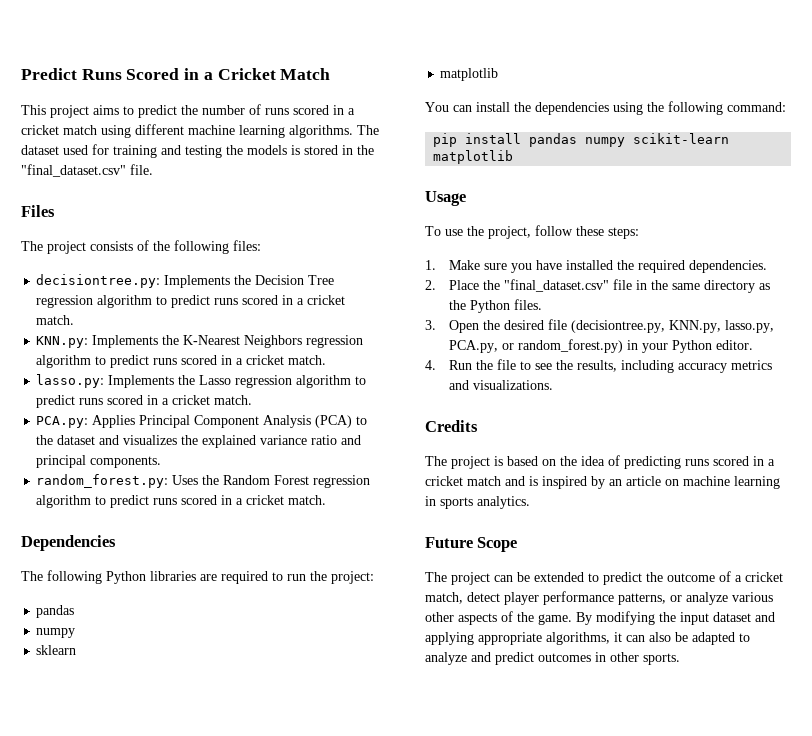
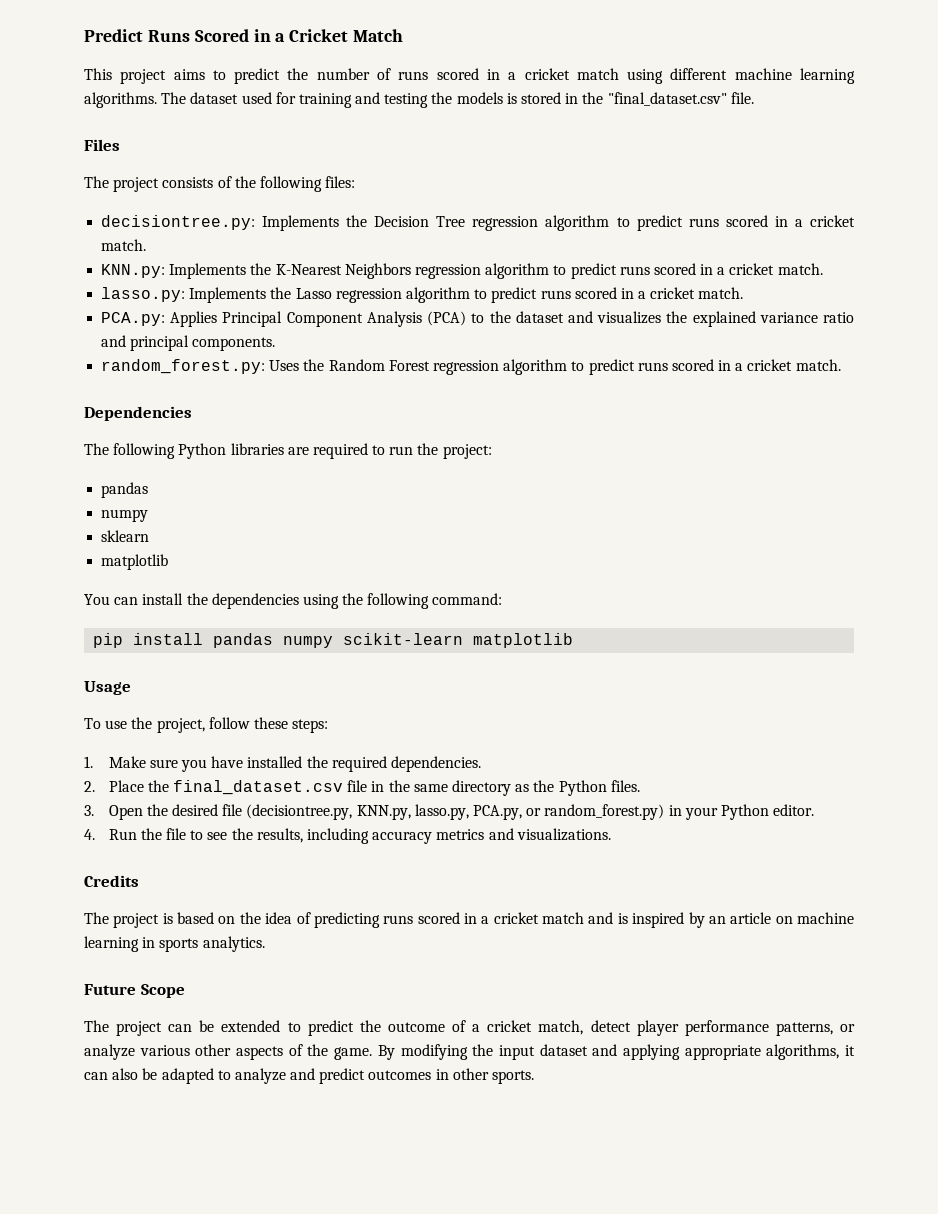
[504,279,610,292] "final_dataset.csv" -> [173,780,344,795] final_dataset.csv

